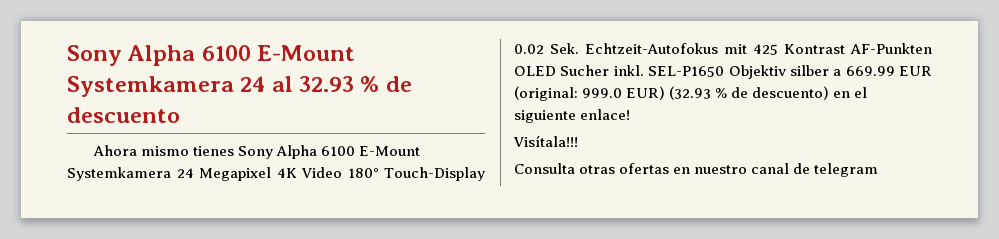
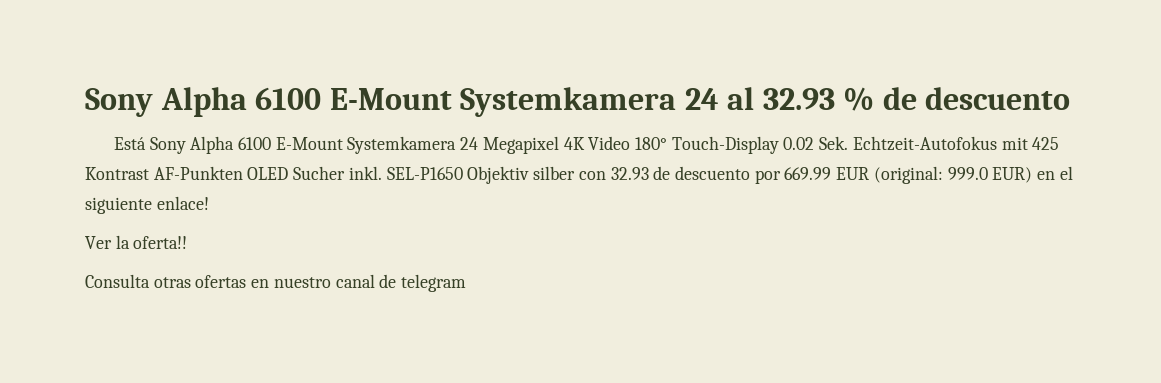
[92,145,234,156] Ahora mismo tienes -> [113,137,146,150] Está
[833,69,842,76] a -> [578,166,781,184] con 32.93 de descuento por
[669,86,830,100] (32.93 % de descuento) -> (1033, 175) none
[513,135,578,147] Visítala!!! -> [85,235,188,249] Ver la oferta!!

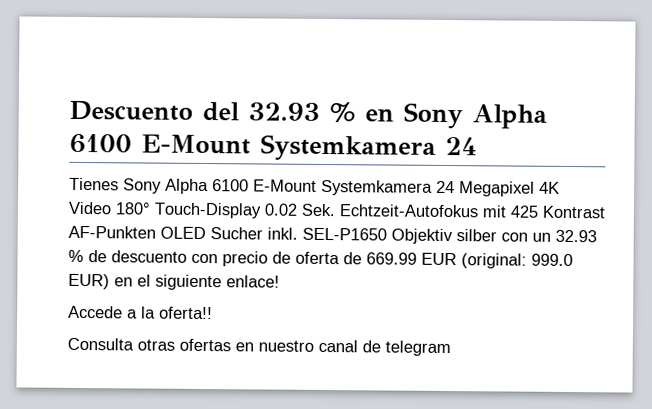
[85,87,1071,117] [113,137,146,150] Sony Alpha 6100 E-Mount Systemkamera 24 al 32.93 % de descuento // Está -> [69,100,547,130] [69,133,477,162] [69,177,119,191] Descuento del 32.93 % en Sony Alpha 6100 E-Mount Systemkamera 24 // Tienes
[610,166,781,184] 32.93 de descuento por -> [532,229,597,243] [68,249,362,267] un 32.93 % de descuento con precio de oferta de
[85,236,112,249] Ver -> [68,305,138,319] Accede a

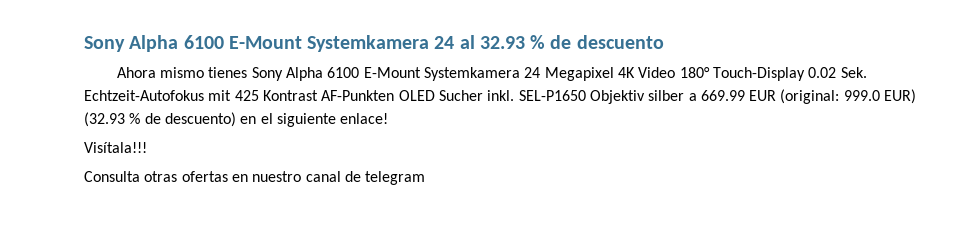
[69,100,547,130] [69,133,477,162] [69,177,119,191] Descuento del 32.93 % en Sony Alpha 6100 E-Mount Systemkamera 24 // Tienes -> [84,35,664,52] [116,67,248,78] Sony Alpha 6100 E-Mount Systemkamera 24 al 32.93 % de descuento // Ahora mismo tienes
[501,229,597,243] [68,249,362,267] con un 32.93 % de descuento con precio de oferta de -> [688,93,697,101] a
(110, 281) none -> [84,112,236,127] (32.93 % de descuento)
[68,305,213,320] Accede a la oferta!! -> [84,142,147,153] Visítala!!!

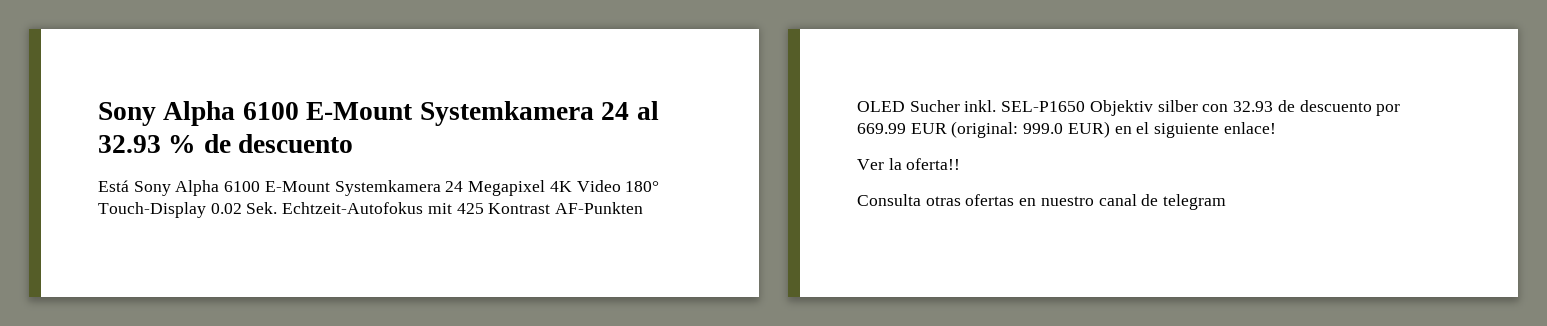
[116,67,248,78] Ahora mismo tienes -> [98,180,129,192] Está
[688,93,697,101] a -> [1202,100,1401,116] con 32.93 de descuento por
[84,112,236,127] (32.93 % de descuento) -> (1110, 129) none
[84,142,147,153] Visítala!!! -> [857,158,961,170] Ver la oferta!!

